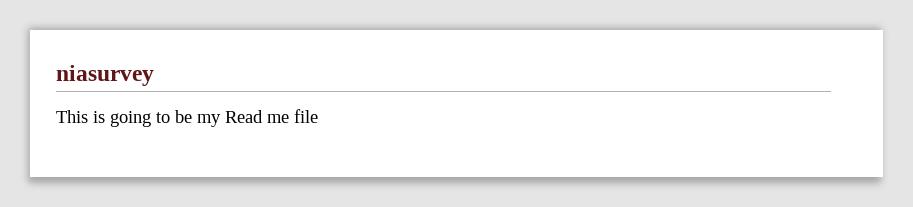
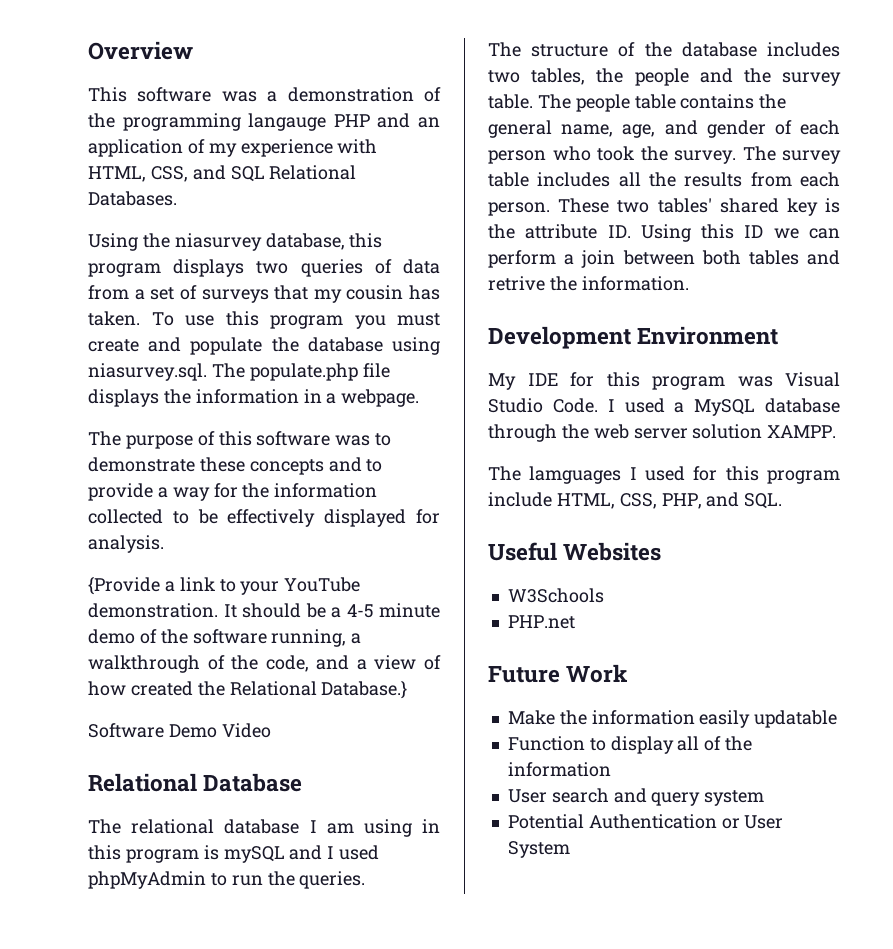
[56,65,154,86] niasurvey -> [88,41,193,60] Overview
[93,109,318,127] is going to be my Read me file -> [137,87,441,102] [88,113,440,131] [88,139,378,157] [88,165,357,182] [88,191,177,206] [88,233,383,251] [88,259,440,277] [88,285,440,303] [88,311,440,329] [88,337,440,355] [88,363,390,381] [88,389,420,407] [88,431,392,449] [88,457,383,475] [88,483,378,501] [88,509,440,527] [88,535,164,553] [88,576,361,595] [88,603,440,618] [88,629,362,647] [88,655,441,673] [88,680,408,699] [88,723,271,738] [88,773,303,792] [88,819,441,837] [88,845,380,863] [88,871,366,889] [488,42,840,57] [488,68,841,86] [488,94,787,112] [488,120,840,138] [488,146,841,164] [488,172,840,187] [488,198,840,216] [488,224,840,242] [488,250,840,268] [488,276,689,291] [488,326,779,349] [488,372,840,390] [488,398,840,416] [488,424,837,442] [488,466,840,484] [488,492,783,509] [488,542,662,561] [507,588,604,603] [507,615,575,629] [488,664,629,683] [507,710,838,728] [507,736,753,754] [507,762,611,777] [507,788,765,806] [507,814,784,829] [507,841,570,858] software was a demonstration of the programming langauge PHP and an application of my experience with HTML, CSS, and SQL Relational Databases. // Using the niasurvey database, this program displays two queries of data from a set of surveys that my cousin has taken. To use this program you must create and populate the database using niasurvey.sql. The populate.php file displays the information in a webpage. // The purpose of this software was to demonstrate these concepts and to provide a way for the information collected to be effectively displayed for analysis. // {Provide a link to your YouTube demonstration. It should be a 4-5 minute demo of the software running, a walkthrough of the code, and a view of how created the Relational Database.} // Software Demo Video // Relational Database // The relational database I am using in this program is mySQL and I used phpMyAdmin to run the queries. // The structure of the database includes two tables, the people and the survey table. The people table contains the general name, age, and gender of each person who took the survey. The survey table includes all the results from each person. These two tables' shared key is the attribute ID. Using this ID we can perform a join between both tables and retrive the information. // Development Environment // My IDE for this program was Visual Studio Code. I used a MySQL database through the web server solution XAMPP. // The lamguages I used for this program include HTML, CSS, PHP, and SQL. // Useful Websites // W3Schools // PHP.net // Future Work // Make the information easily updatable // Function to display all of the information // User search and query system // Potential Authentication or User System

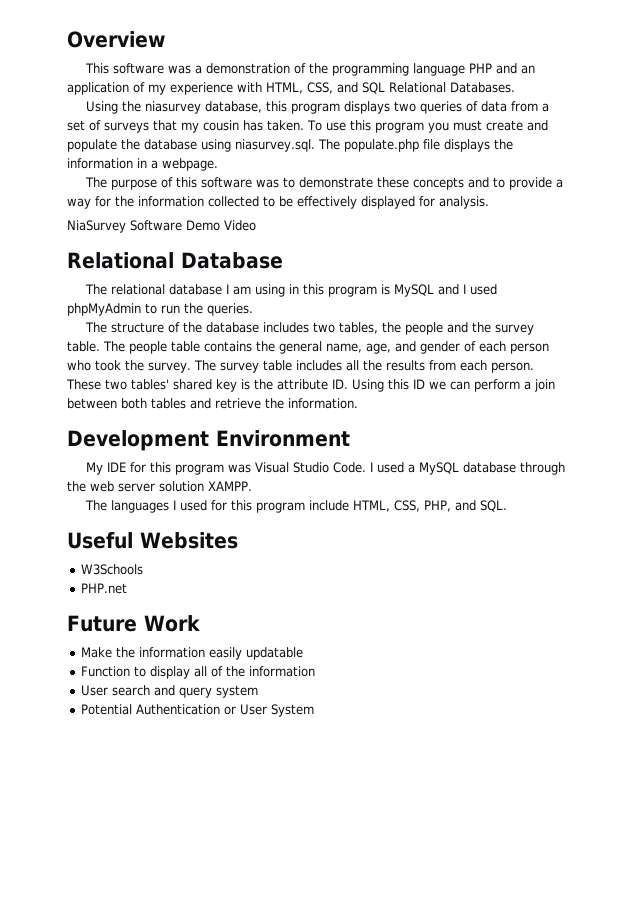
[248,113,327,131] langauge -> [412,63,465,76] language
[88,576,361,595] [88,603,440,618] [88,629,362,647] [88,655,441,673] [88,680,408,699] {Provide a link to your YouTube demonstration. It should be a 4-5 minute demo of the software running, a walkthrough of the code, and a view of how created the Relational Database.} // -> [67,220,126,233] NiaSurvey
[223,846,285,863] mySQL -> [393,284,434,297] MySQL
[488,276,545,291] retrive -> [215,398,261,409] retrieve
[529,466,622,484] lamguages -> [110,500,169,513] languages

